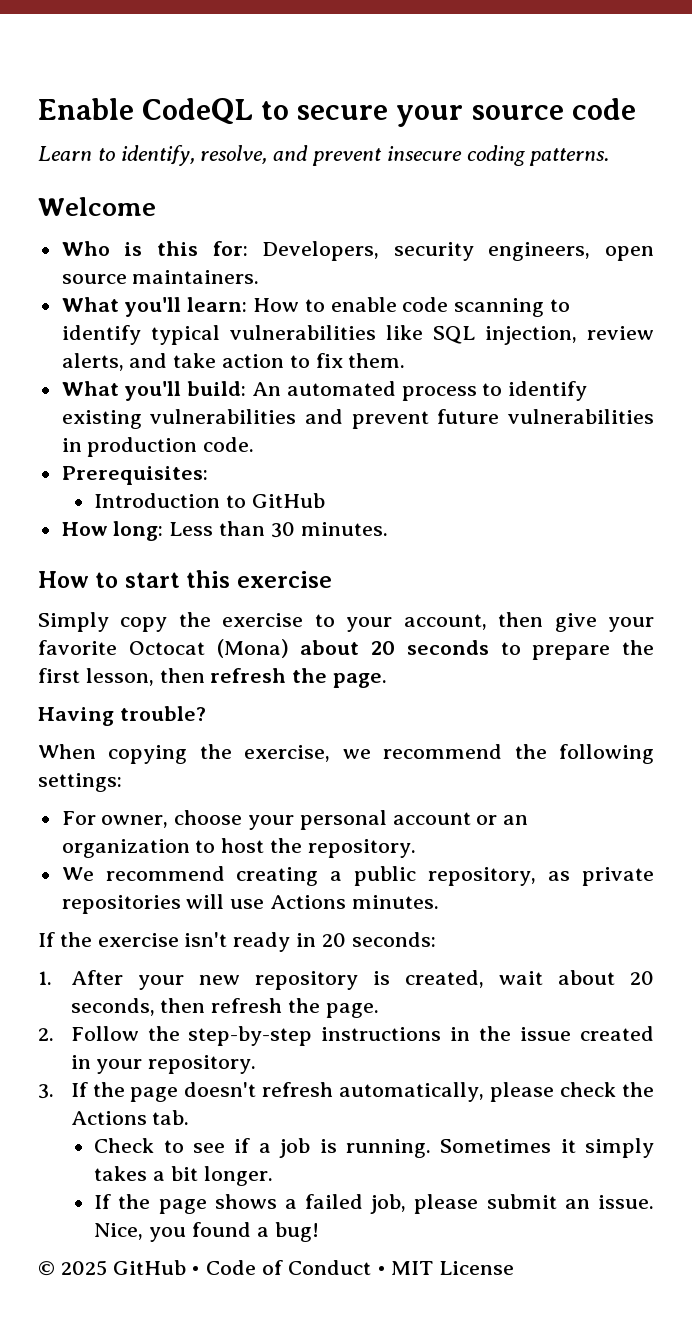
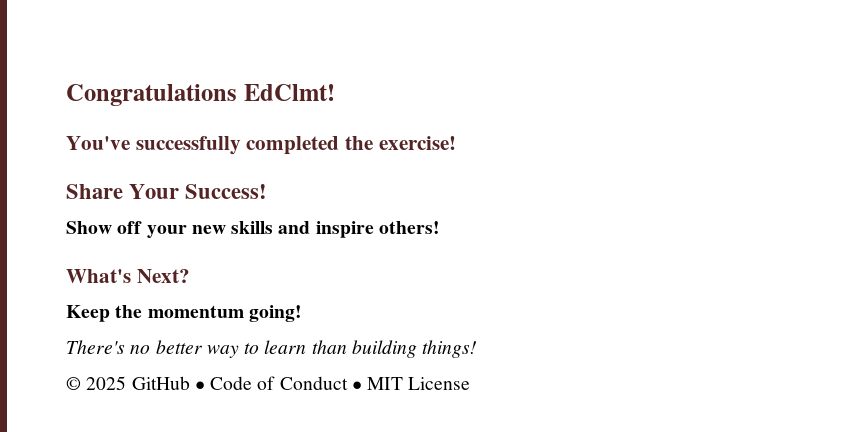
[38,98,636,127] [38,145,610,166] [38,197,156,216] [61,241,654,261] [61,270,260,284] [61,297,571,317] [61,325,654,345] [61,353,406,371] [61,381,588,401] [61,409,655,429] [61,437,255,457] [61,466,208,485] [94,493,325,508] [61,521,388,541] [38,570,332,588] [38,612,655,632] [38,639,654,660] [38,668,388,688] [38,706,206,726] [38,744,655,764] [38,773,122,792] [61,810,529,830] [61,838,416,858] [61,866,654,886] [61,894,439,914] [38,932,436,952] [38,970,654,990] [70,998,379,1018] [38,1026,654,1046] [70,1055,257,1074] [38,1082,654,1102] [70,1110,190,1125] [94,1138,654,1158] [94,1166,273,1186] [94,1194,655,1214] [94,1222,319,1242] Enable CodeQL to secure your source code // Learn to identify, resolve, and prevent insecure coding patterns. // Welcome // Who is this for: Developers, security engineers, open source maintainers. // What you'll learn: How to enable code scanning to identify typical vulnerabilities like SQL injection, review alerts, and take action to fix them. // What you'll build: An automated process to identify existing vulnerabilities and prevent future vulnerabilities in production code. // Prerequisites: // Introduction to GitHub // How long: Less than 30 minutes. // How to start this exercise // Simply copy the exercise to your account, then give your favorite Octocat (Mona) about 20 seconds to prepare the first lesson, then refresh the page. // Having trouble? // When copying the exercise, we recommend the following settings: // For owner, choose your personal account or an organization to host the repository. // We recommend creating a public repository, as private repositories will use Actions minutes. // If the exercise isn't ready in 20 seconds: // 1. After your new repository is created, wait about 20 seconds, then refresh the page. // 2. Follow the step-by-step instructions in the issue created in your repository. // 3. If the page doesn't refresh automatically, please check the Actions tab. // Check to see if a job is running. Sometimes it simply takes a bit longer. // If the page shows a failed job, please submit an issue. Nice, you found a bug! -> [66,84,335,106] [66,136,456,155] [66,184,268,199] [66,221,440,238] [66,269,190,283] [66,305,302,322] [66,340,478,358] Congratulations EdClmt! // You've successfully completed the exercise! // Share Your Success! // Show off your new skills and inspire others! // What's Next? // Keep the momentum going! // There's no better way to learn than building things!

